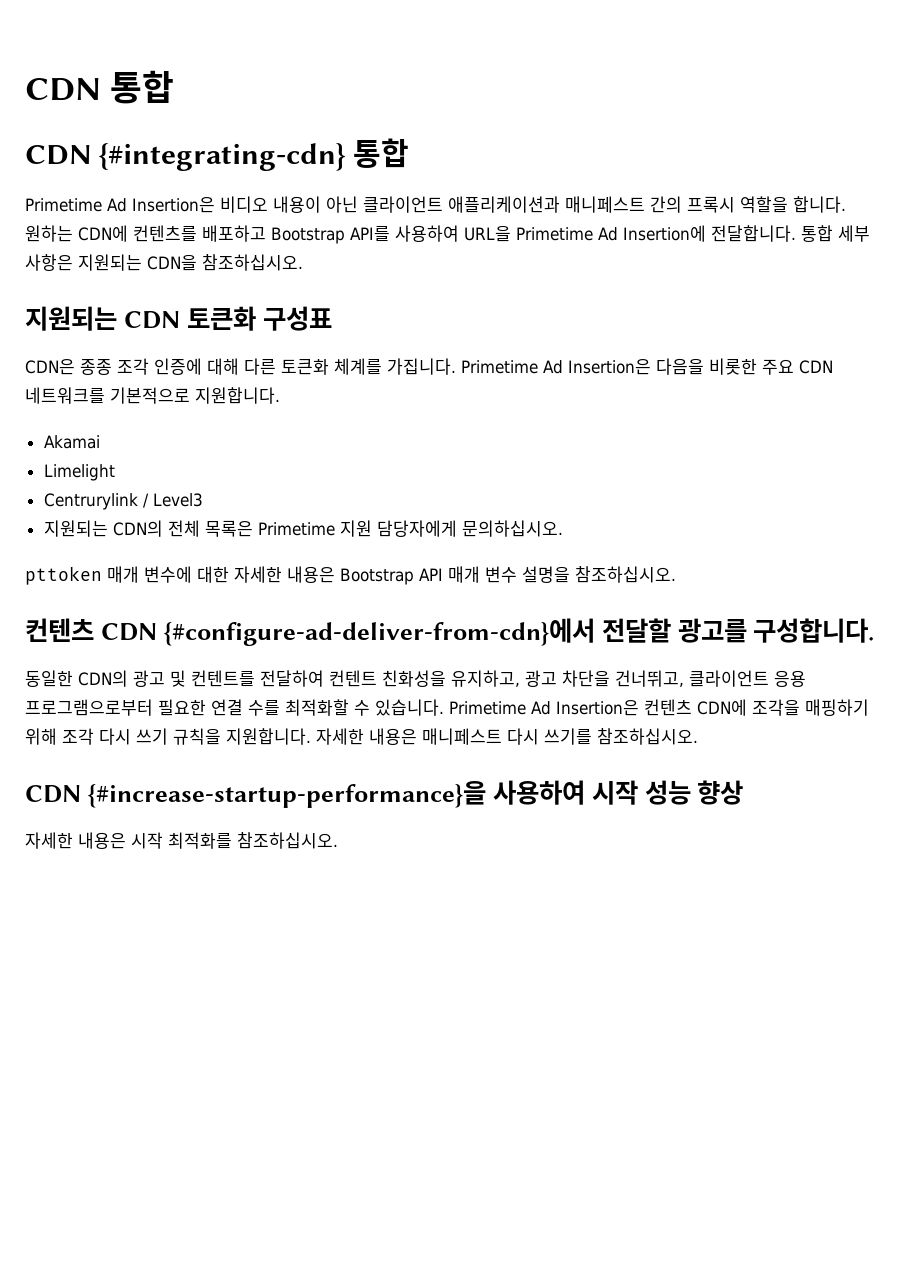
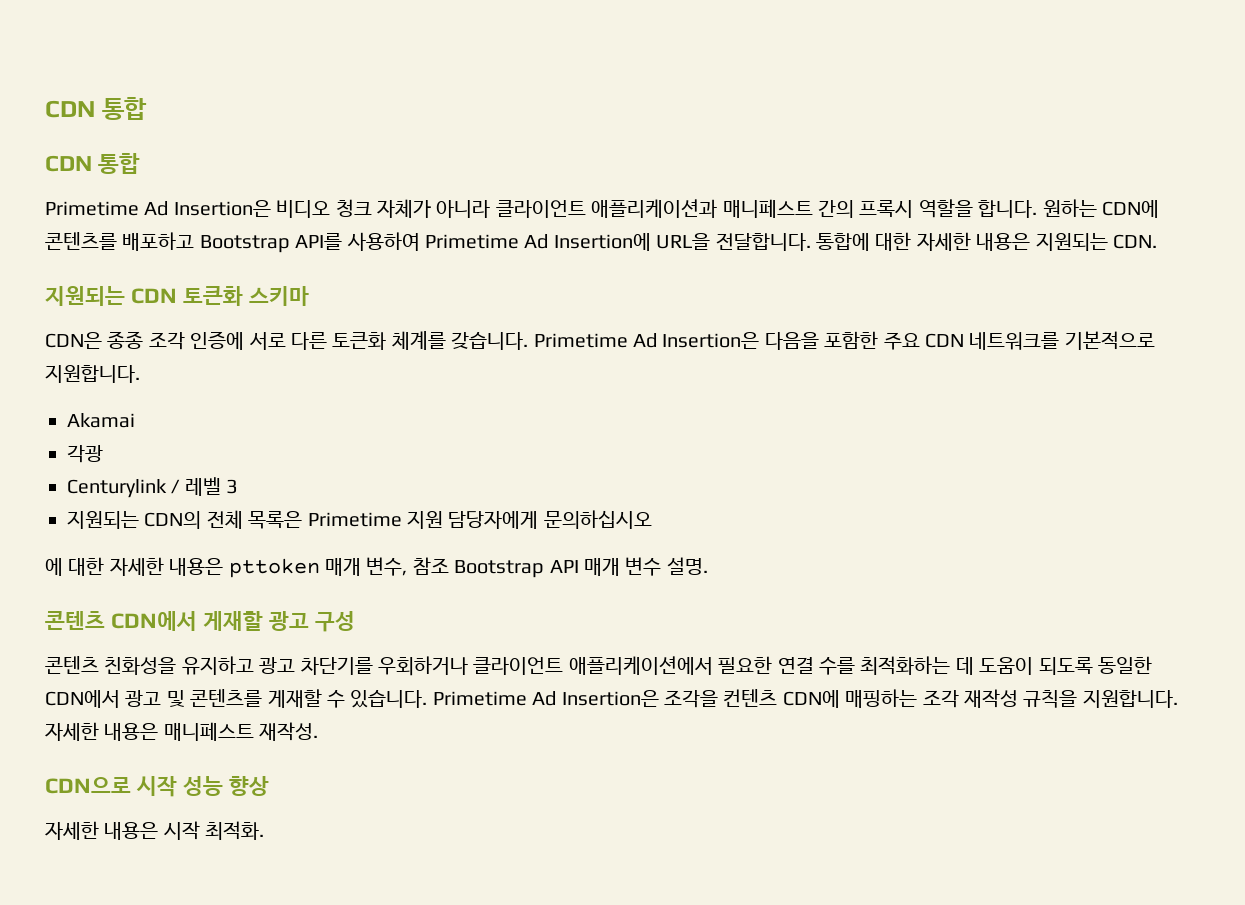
[99,143,347,171] {#integrating-cdn} -> (92, 163) none
[273,196,358,213] 내용이 아닌 -> [335,199,491,218] 청크 자체가 아니라
[133,225,197,242] 컨텐츠를 -> [45,232,117,250] 콘텐츠를
[464,225,511,242] URL을 -> (420, 241) none
[711,225,870,242] [25,254,303,271] 전달합니다. 통합 세부 사항은 지원되는 CDN을 참조하십시오. -> [656,232,1157,251] URL을 전달합니다. 통합에 대한 자세한 내용은 지원되는 CDN.
[262,306,332,331] 구성표 -> [248,286,309,306] 스키마
[207,358,239,375] 대해 -> [248,332,286,350] 서로
[387,358,456,375] 가집니다. -> [451,332,529,350] 갖습니다.
[709,358,757,375] 비롯한 -> [824,331,879,349] 포함한
[43,464,115,481] [43,493,203,510] Limelight // Centrurylink / Level3 -> [67,445,103,463] [67,477,239,498] 각광 // Centurylink / 레벨 3
[461,520,563,537] [25,566,676,585] [25,618,875,646] [25,670,806,687] [25,699,349,716] 문의하십시오. // pttoken 매개 변수에 대한 자세한 내용은 Bootstrap API 매개 변수 설명을 참조하십시오. // 컨텐츠 CDN {#configure-ad-deliver-from-cdn}에서 전달할 광고를 구성합니다. // 동일한 CDN의 광고 및 컨텐트를 전달하여 컨텐트 친화성을 유지하고, 광고 차단을 건너뛰고, 클라이언트 응용 프로그램으로부터 필요한 연결 수를 최적화할 -> [543,510,652,529] [45,557,708,578] [45,611,355,632] [45,656,1152,676] [45,689,322,708] 문의하십시오 // 에 대한 자세한 내용은 pttoken 매개 변수, 참조 Bootstrap API 매개 변수 설명. // 콘텐츠 CDN에서 게재할 광고 구성 // 콘텐츠 친화성을 유지하고 광고 차단기를 우회하거나 클라이언트 애플리케이션에서 필요한 연결 수를 최적화하는 데 도움이 되도록 동일한 CDN에서 광고 및 콘텐츠를 게재할
(639, 708) none -> [663,690,718,708] 조각을
[752,699,869,716] [25,728,168,745] 조각을 매핑하기 위해 조각 다시 쓰기 -> [845,689,1018,708] 매핑하는 조각 재작성
[507,728,698,745] [25,780,585,808] 다시 쓰기를 참조하십시오. // CDN {#increase-startup-performance}을 사용하여 -> [259,722,319,741] [45,777,131,794] 재작성. // CDN으로
[168,832,338,849] 최적화를 참조하십시오. -> [205,821,265,840] 최적화.

